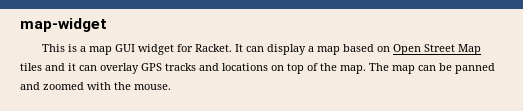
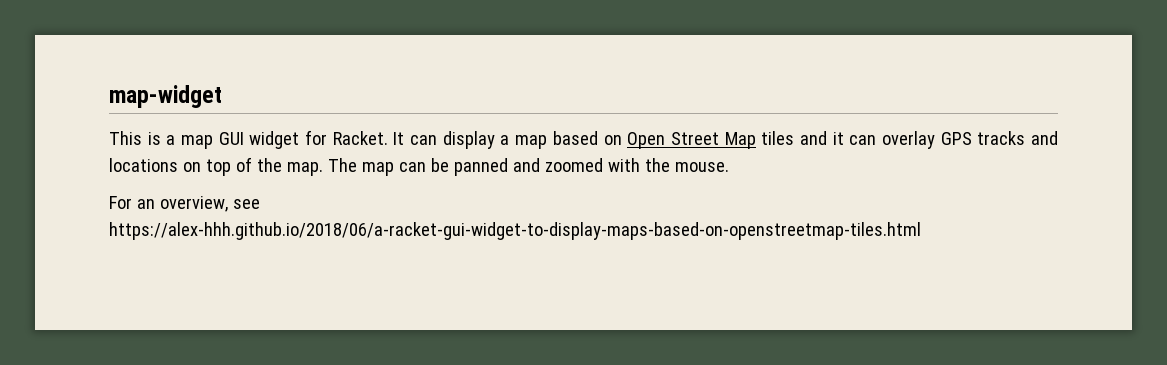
(171, 87) none -> [109,196,260,212] [109,222,921,240] // For an overview, see https://alex-hhh.github.io/2018/06/a-racket-gui-widget-to-display-maps-based-on-openstreetmap-tiles.html

